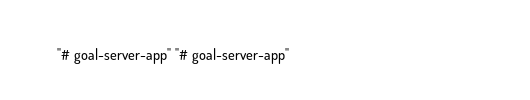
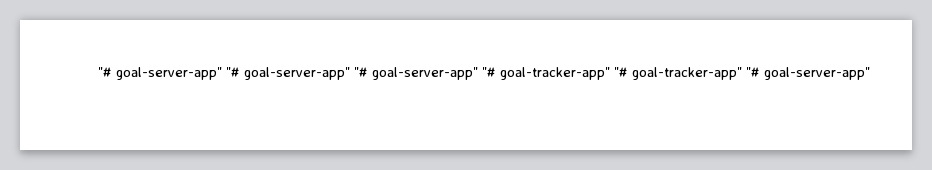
[57,48,289,64] "# goal-server-app" "# goal-server-app" -> [98,67,870,80] "# goal-server-app" "# goal-server-app" "# goal-server-app" "# goal-tracker-app" "# goal-tracker-app" "# goal-server-app"

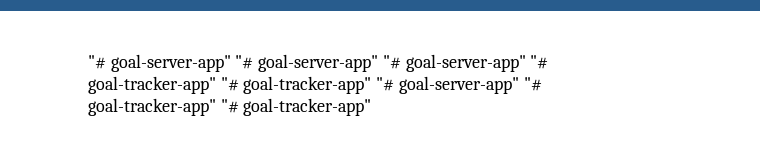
(870, 73) none -> [523,77,542,91] [88,98,372,116] "# goal-tracker-app" "# goal-tracker-app"

